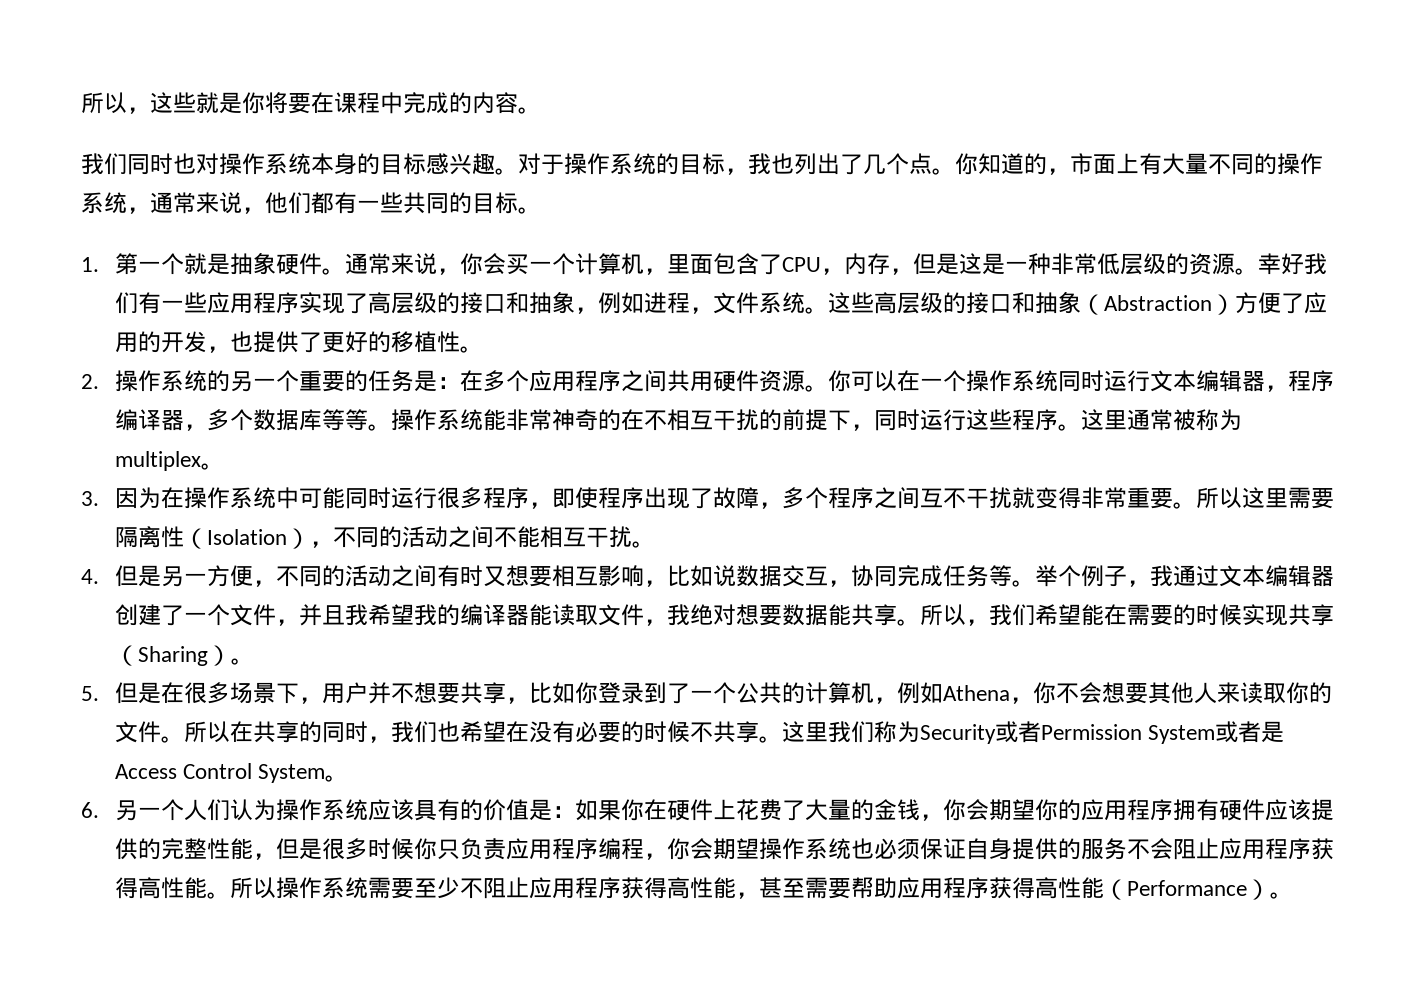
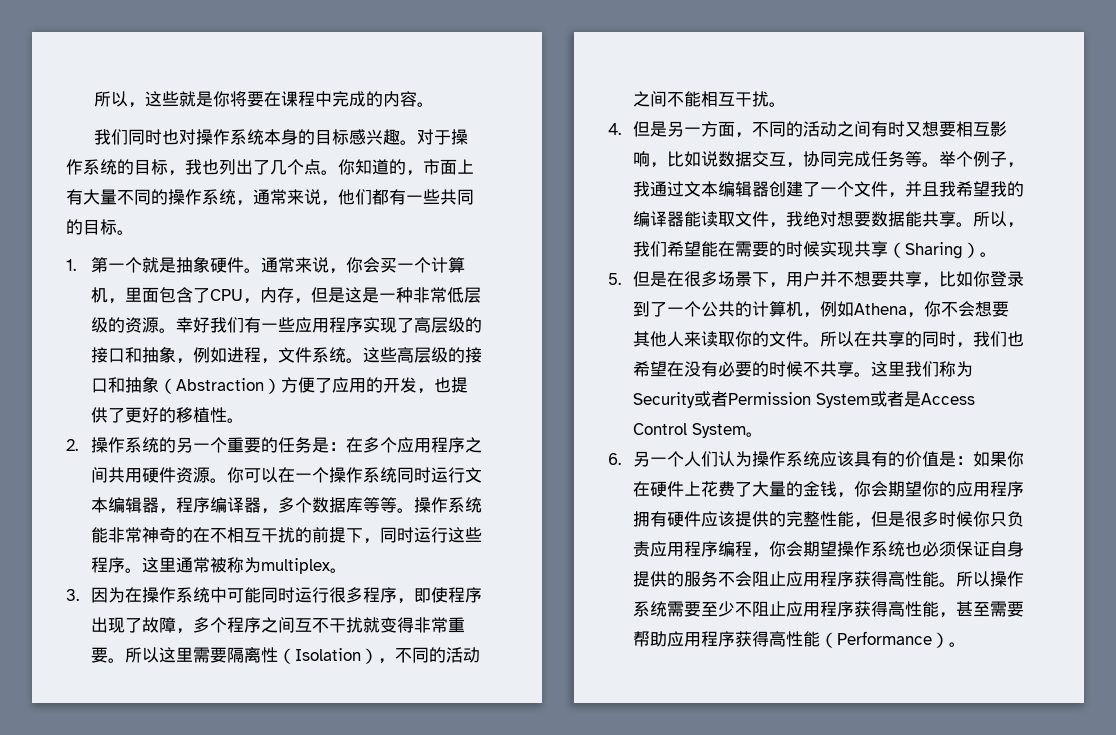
[229,565,253,587] 便 -> [717,121,735,137] 面

